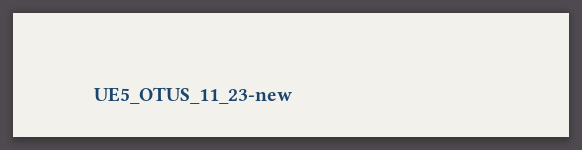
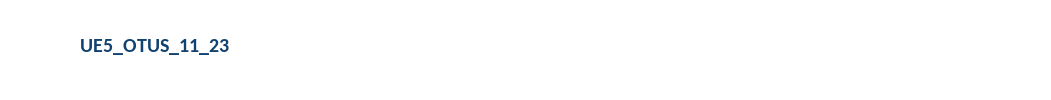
[94,87,292,104] UE5_OTUS_11_23-new -> [80,39,229,55] UE5_OTUS_11_23

